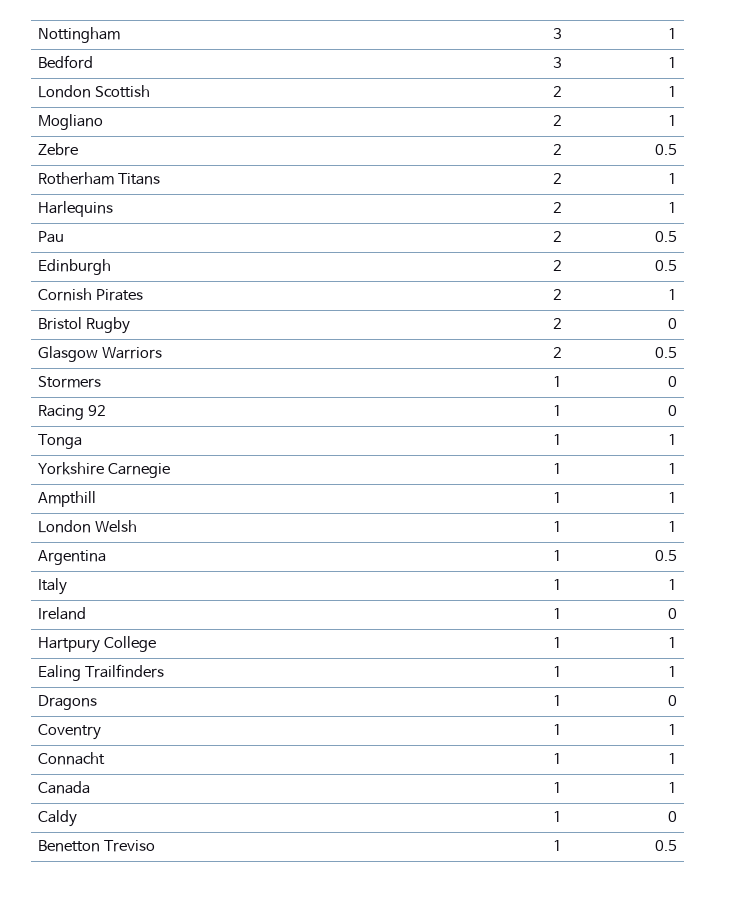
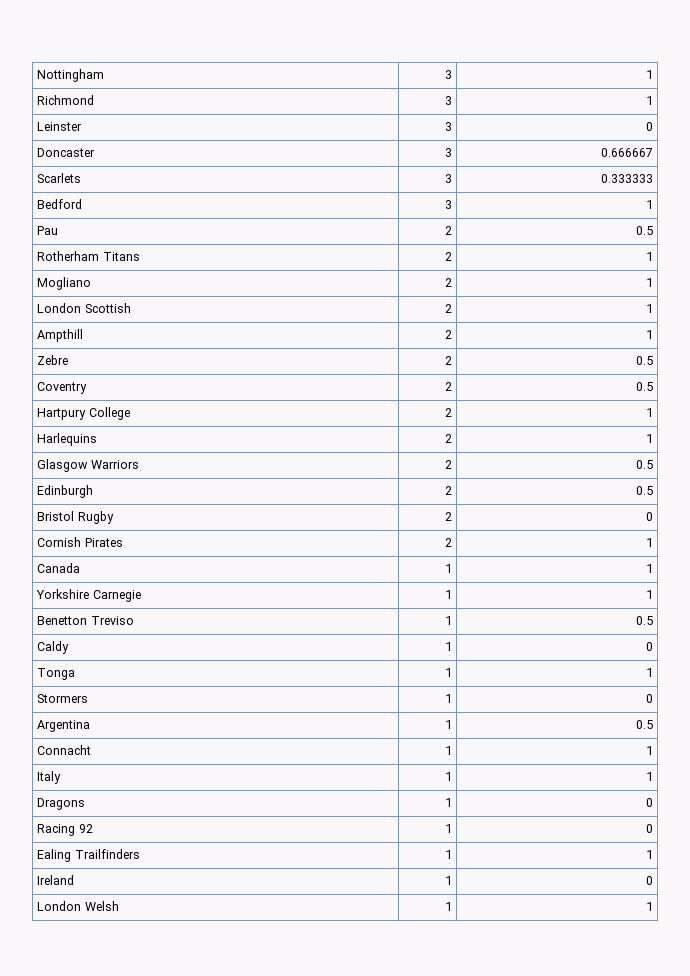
[37,55,93,69] [553,57,563,68] [668,57,678,68] [37,85,150,98] [553,86,563,97] [668,86,678,97] [37,114,103,130] [553,115,563,126] [668,115,678,126] [37,143,78,156] Bedford | 3 | 1 // London Scottish | 2 | 1 // Mogliano | 2 | 1 // Zebre -> [37,95,95,105] [444,96,452,105] [645,96,653,105] [37,122,83,131] [444,122,452,131] [645,122,653,131] [37,148,96,157] [444,148,452,157] [600,148,653,157] [37,173,82,183] [444,174,452,183] [600,174,653,183] [37,199,83,209] [444,200,452,209] [645,200,653,209] [37,226,59,235] Richmond | 3 | 1 // Leinster | 3 | 0 // Doncaster | 3 | 0.666667 // Scarlets | 3 | 0.333333 // Bedford | 3 | 1 // Pau
(678, 178) none -> [37,277,92,290] [444,278,452,287] [645,278,653,287] [37,303,131,313] [444,304,452,313] [645,304,653,313] [37,329,84,342] [444,330,452,339] [645,330,653,339] [37,355,69,365] [444,356,452,365] [635,356,653,365] [37,382,88,394] [444,382,452,391] [635,382,653,391] [37,407,130,420] [444,408,452,417] [645,408,653,417] // Mogliano | 2 | 1 // London Scottish | 2 | 1 // Ampthill | 2 | 1 // Zebre | 2 | 0.5 // Coventry | 2 | 0.5 // Hartpury College | 2 | 1
[37,231,64,243] Pau -> [37,459,139,472] Glasgow Warriors
(678, 265) none -> [37,511,114,524] [444,512,452,521] [645,512,653,521] // Bristol Rugby | 2 | 0
[37,317,130,334] [553,318,563,329] [668,318,678,329] [37,346,162,362] [553,347,563,358] [655,347,678,358] [37,376,101,388] Bristol Rugby | 2 | 0 // Glasgow Warriors | 2 | 0.5 // Stormers -> [37,563,81,573] [444,564,452,573] [645,564,653,573] [36,589,141,602] [444,590,452,599] [645,590,653,599] [37,616,134,625] [444,616,452,625] [635,616,653,625] [37,641,70,654] [444,642,452,651] [645,642,653,651] [37,668,76,680] [444,668,452,677] [645,668,653,677] [37,694,89,703] [444,694,452,703] [645,694,653,703] [37,720,91,732] [444,720,452,729] [635,720,653,729] [37,745,92,755] [444,746,452,755] [645,746,653,755] [37,771,62,784] [444,772,452,781] [645,772,653,781] [37,798,86,810] Canada | 1 | 1 // Yorkshire Carnegie | 1 | 1 // Benetton Treviso | 1 | 0.5 // Caldy | 1 | 0 // Tonga | 1 | 1 // Stormers | 1 | 0 // Argentina | 1 | 0.5 // Connacht | 1 | 1 // Italy | 1 | 1 // Dragons
[37,434,82,449] [553,434,563,445] [668,434,678,445] [37,462,170,478] [553,463,563,474] [668,463,678,474] [37,491,96,507] [553,492,563,503] [668,492,678,503] [37,520,137,533] [553,521,563,532] [668,521,678,532] [37,550,106,565] [553,550,563,561] [655,550,678,561] [37,578,67,595] Tonga | 1 | 1 // Yorkshire Carnegie | 1 | 1 // Ampthill | 1 | 1 // London Welsh | 1 | 1 // Argentina | 1 | 0.5 // Italy -> [37,849,140,862] Ealing Trailfinders
[37,636,156,653] [553,637,563,648] [668,637,678,648] [37,664,164,681] [553,666,563,677] [668,666,678,677] [37,695,97,710] [553,695,563,706] [668,695,678,706] [37,724,101,740] [553,724,563,735] [668,724,678,735] [37,752,105,765] [553,753,563,764] [668,753,678,764] [37,781,90,794] [553,782,563,793] [668,782,678,793] [37,810,77,827] [553,811,563,822] [668,811,678,822] [37,840,155,852] [553,840,563,851] [655,840,678,851] Hartpury College | 1 | 1 // Ealing Trailfinders | 1 | 1 // Dragons | 1 | 0 // Coventry | 1 | 1 // Connacht | 1 | 1 // Canada | 1 | 1 // Caldy | 1 | 0 // Benetton Treviso | 1 | 0.5 -> [37,901,119,911] [444,902,452,911] [645,902,653,911] London Welsh | 1 | 1

